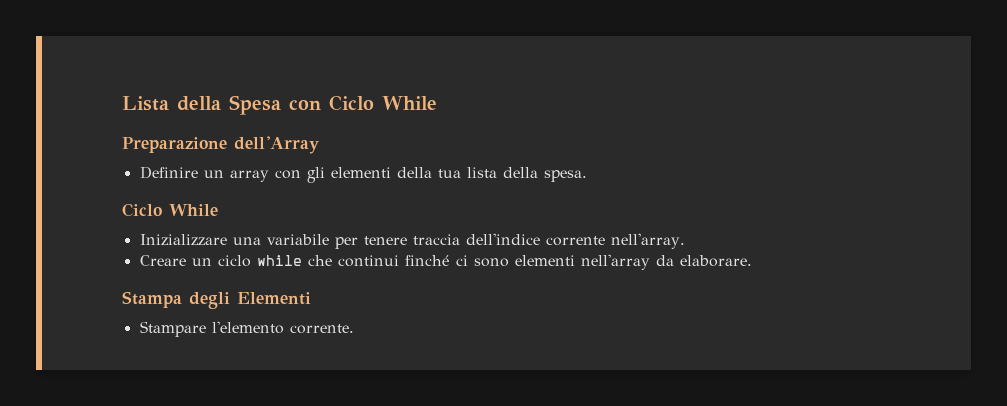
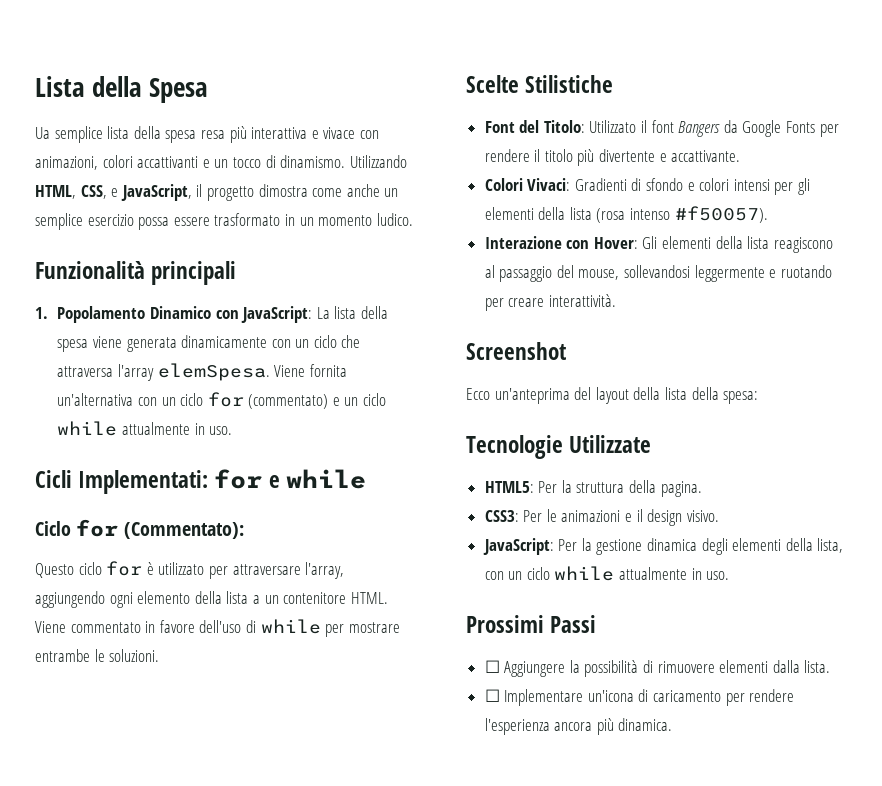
[289,95,437,111] [122,136,319,154] [139,166,587,183] [122,203,218,217] [139,233,685,249] [139,254,752,270] [122,291,311,309] [139,321,354,337] con Ciclo While // Preparazione dell'Array // Definire un array con gli elementi della tua lista della spesa. // Ciclo While // Inizializzare una variabile per tenere traccia dell'indice corrente nell'array. // Creare un ciclo while che continui finché ci sono elementi nell'array da elaborare. // Stampa degli Elementi // Stampare l'elemento corrente. -> [35,126,379,143] [35,155,407,170] [35,184,399,201] [35,213,413,230] [35,261,237,285] [35,306,388,323] [57,335,361,352] [57,363,347,381] [57,392,387,409] [57,421,233,436] [35,469,366,494] [35,519,244,539] [35,561,345,579] [35,591,388,608] [35,619,400,637] [35,649,160,662] [466,75,614,93] [484,120,839,137] [484,149,741,166] [484,178,811,195] [484,206,768,223] [484,236,833,253] [484,265,832,282] [484,294,616,311] [466,342,566,360] [466,387,759,404] [466,435,652,459] [484,480,702,497] [484,509,719,526] [482,538,844,555] [484,566,730,581] [466,615,597,633] [484,660,831,677] [484,689,795,706] [484,718,673,735] // Ua semplice lista della spesa resa più interattiva e vivace con animazioni, colori accattivanti e un tocco di dinamismo. Utilizzando HTML, CSS, e JavaScript, il progetto dimostra come anche un semplice esercizio possa essere trasformato in un momento ludico. // Funzionalità principali // 1. Popolamento Dinamico con JavaScript: La lista della spesa viene generata dinamicamente con un ciclo che attraversa l'array elemSpesa. Viene fornita un'alternativa con un ciclo for (commentato) e un ciclo while attualmente in uso. // Cicli Implementati: for e while // Ciclo for (Commentato): // Questo ciclo for è utilizzato per attraversare l'array, aggiungendo ogni elemento della lista a un contenitore HTML. Viene commentato in favore dell'uso di while per mostrare entrambe le soluzioni. // Scelte Stilistiche // Font del Titolo: Utilizzato il font Bangers da Google Fonts per rendere il titolo più divertente e accattivante. // Colori Vivaci: Gradienti di sfondo e colori intensi per gli elementi della lista (rosa intenso #f50057). // Interazione con Hover: Gli elementi della lista reagiscono al passaggio del mouse, sollevandosi leggermente e ruotando per creare interattività. // Screenshot // Ecco un'anteprima del layout della lista della spesa: // Tecnologie Utilizzate // HTML5: Per la struttura della pagina. // CSS3: Per le animazioni e il design visivo. // JavaScript: Per la gestione dinamica degli elementi della lista, con un ciclo while attualmente in uso. // Prossimi Passi // ☐ Aggiungere la possibilità di rimuovere elementi dalla lista. // ☐ Implementare un'icona di caricamento per rendere l'esperienza ancora più dinamica.

